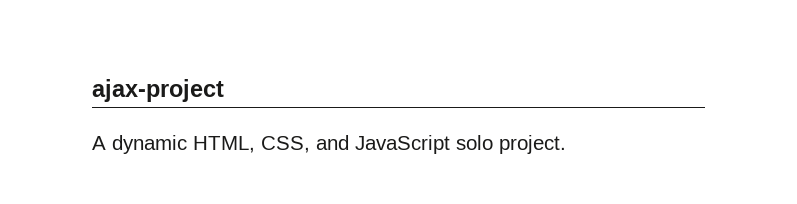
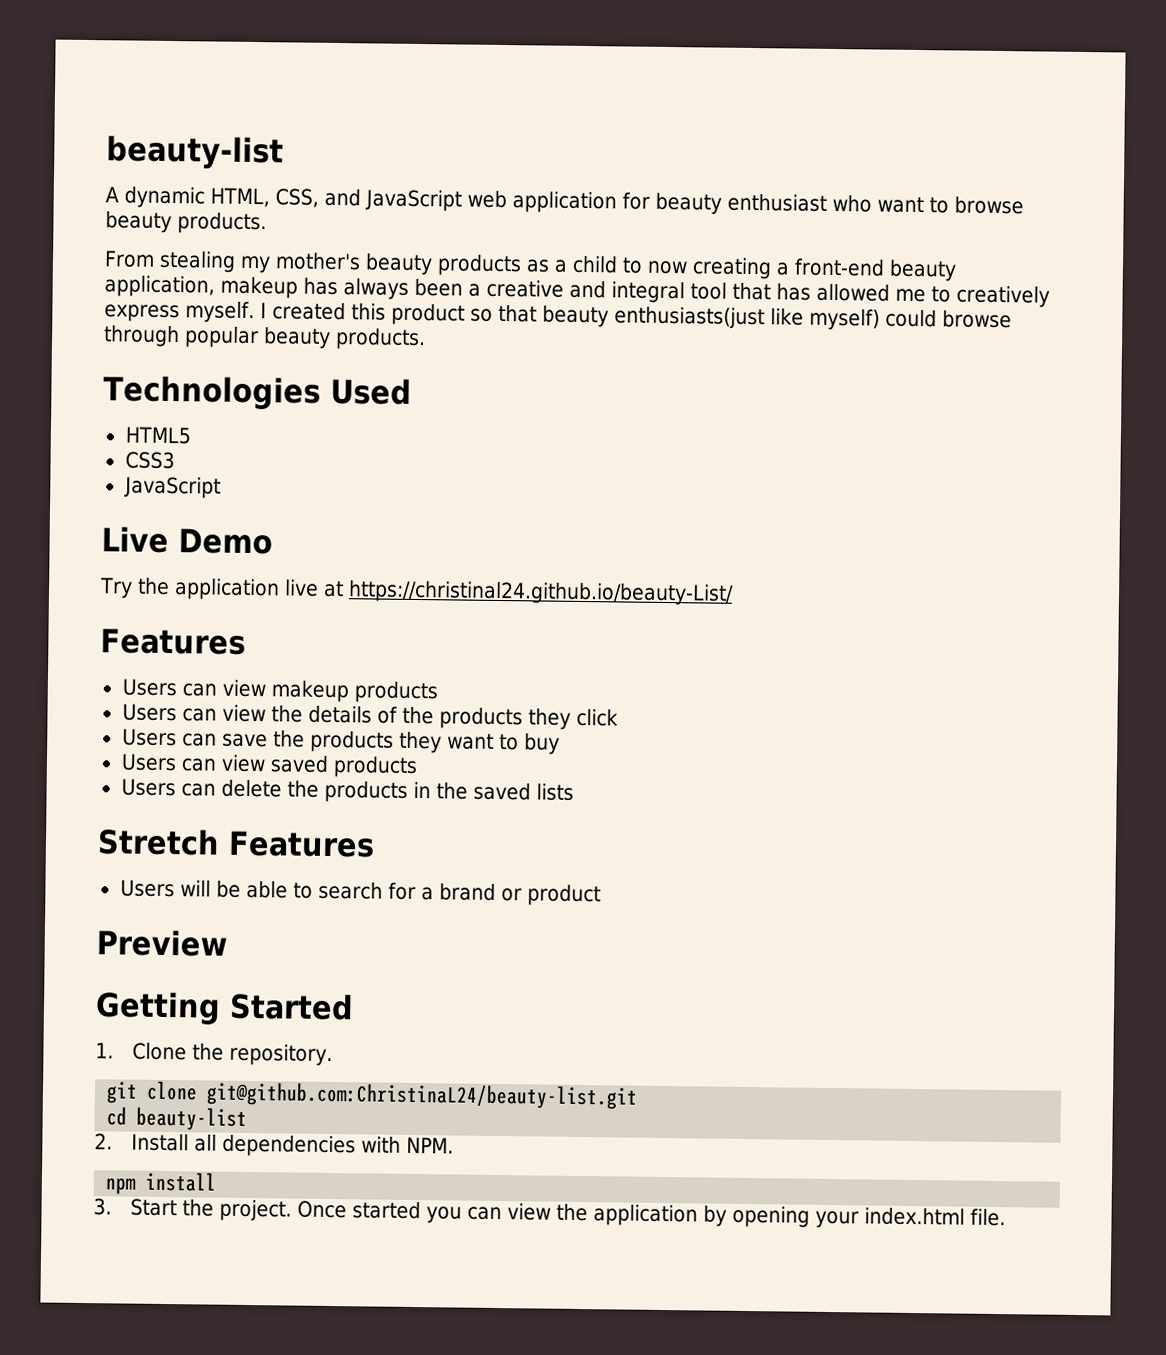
[92,79,224,102] ajax-project -> [106,135,284,170] beauty-list
[456,135,566,154] solo project. -> [467,190,1024,215] [105,211,267,235] [104,250,957,282] [104,275,1050,308] [104,301,1012,331] [103,325,426,351] [103,375,412,410] [124,426,191,445] [124,451,175,470] [123,476,221,499] [101,526,273,555] [99,577,734,606] [100,628,246,655] [121,678,438,704] [121,703,618,730] [121,728,560,755] [120,753,418,779] [120,778,574,803] [97,828,375,858] [119,879,601,907] [96,929,228,957] [95,991,354,1025] [95,1042,333,1067] [106,1080,639,1110] [106,1106,248,1131] [94,1133,454,1158] [105,1171,218,1195] [93,1198,1006,1229] web application for beauty enthusiast who want to browse beauty products. // From stealing my mother's beauty products as a child to now creating a front-end beauty application, makeup has always been a creative and integral tool that has allowed me to creatively express myself. I created this product so that beauty enthusiasts(just like myself) could browse through popular beauty products. // Technologies Used // HTML5 // CSS3 // JavaScript // Live Demo // Try the application live at https://christinal24.github.io/beauty-List/ // Features // Users can view makeup products // Users can view the details of the products they click // Users can save the products they want to buy // Users can view saved products // Users can delete the products in the saved lists // Stretch Features // Users will be able to search for a brand or product // Preview // Getting Started // 1. Clone the repository. // git clone git@github.com:ChristinaL24/beauty-list.git // cd beauty-list // 2. Install all dependencies with NPM. // npm install // 3. Start the project. Once started you can view the application by opening your index.html file.

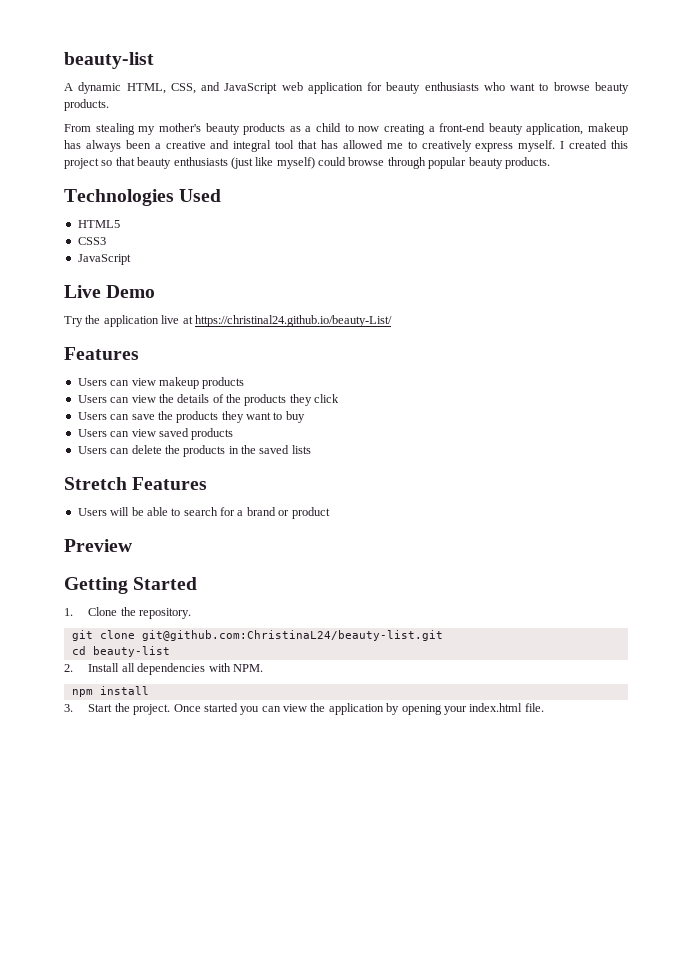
[727,193,827,212] enthusiast -> [424,82,479,91] enthusiasts
[390,303,465,326] product -> [64,158,99,169] project
[613,306,765,330] enthusiasts(just -> [173,157,253,169] enthusiasts (just

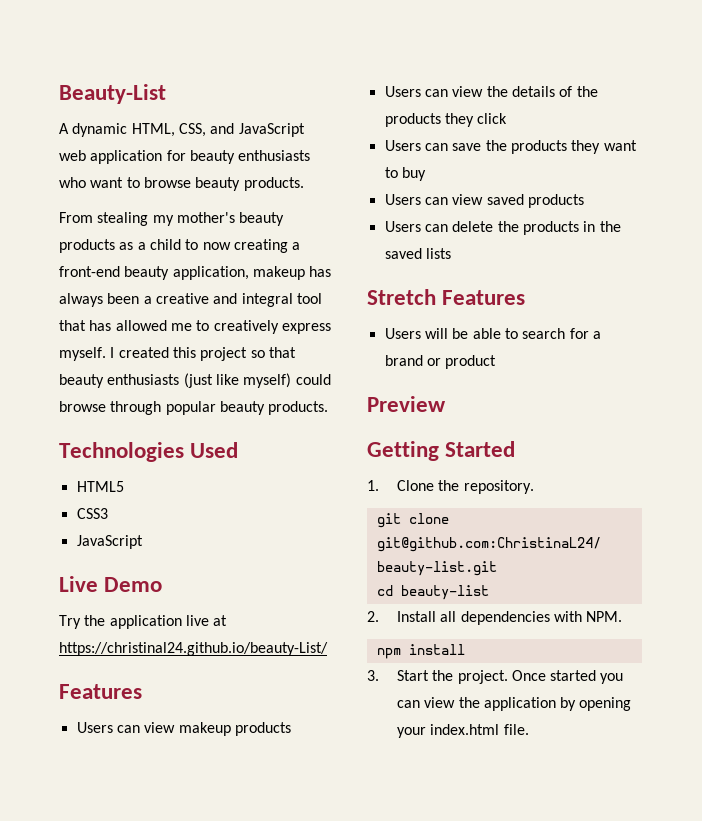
[64,52,154,69] beauty-list -> [59,84,166,104] Beauty-List

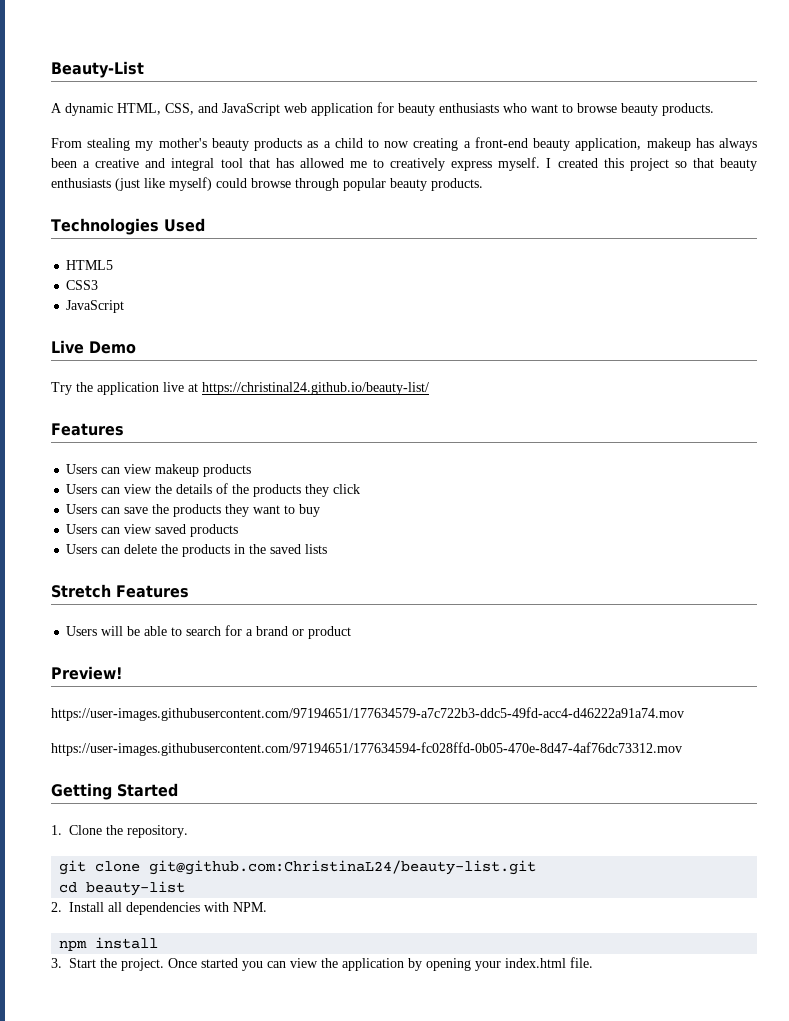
[59,642,328,656] https://christinal24.github.io/beauty-List/ -> [202,382,429,395] https://christinal24.github.io/beauty-list/
[367,396,446,412] Preview -> [51,666,123,680] [51,707,684,721] [51,742,682,756] Preview! // https://user-images.githubusercontent.com/97194651/177634579-a7c722b3-ddc5-49fd-acc4-d46222a91a74.mov // https://user-images.githubusercontent.com/97194651/177634594-fc028ffd-0b05-470e-8d47-4af76dc73312.mov

